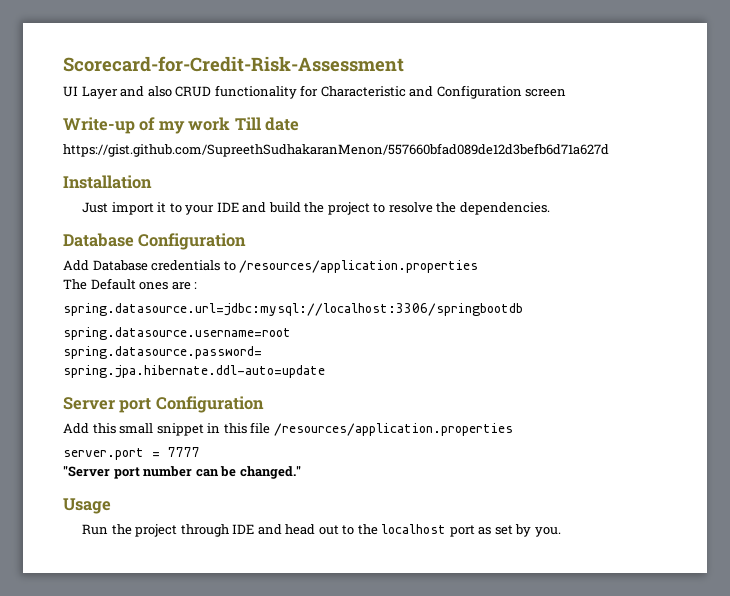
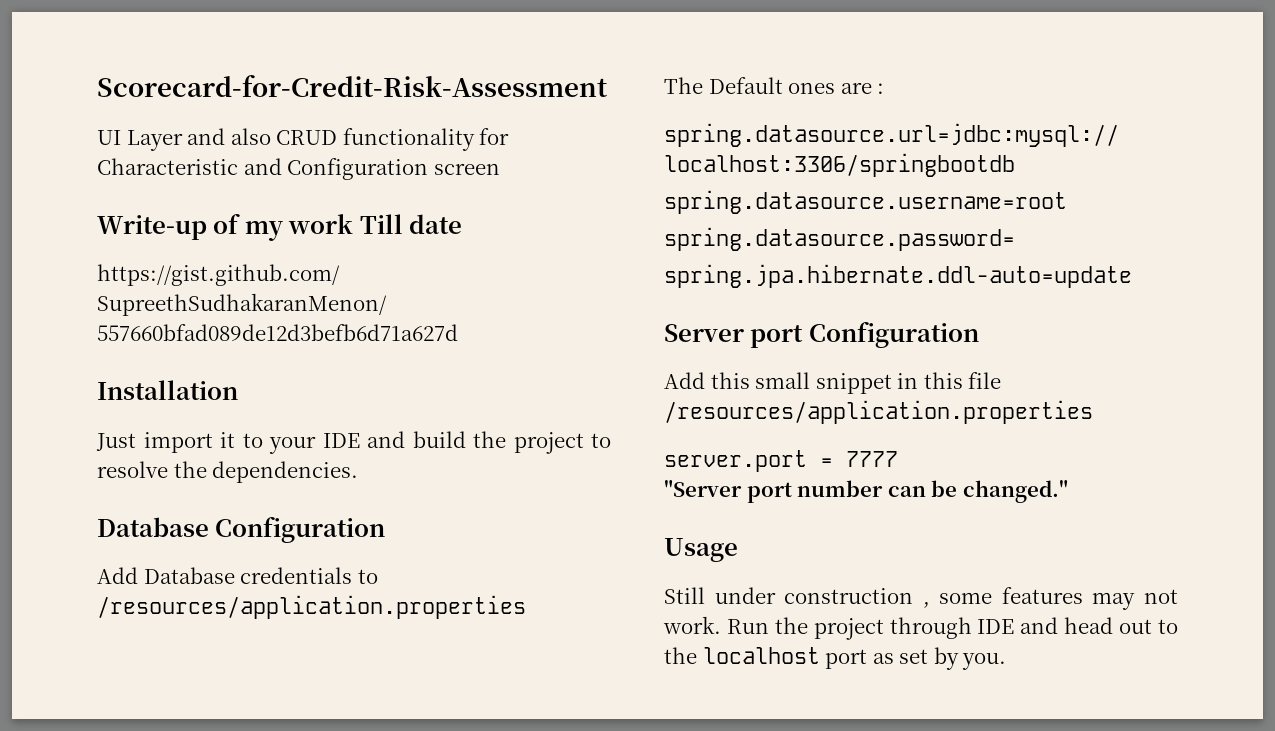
(111, 506) none -> [664,587,1178,610] [663,616,721,634] Still under construction , some features may not work.

